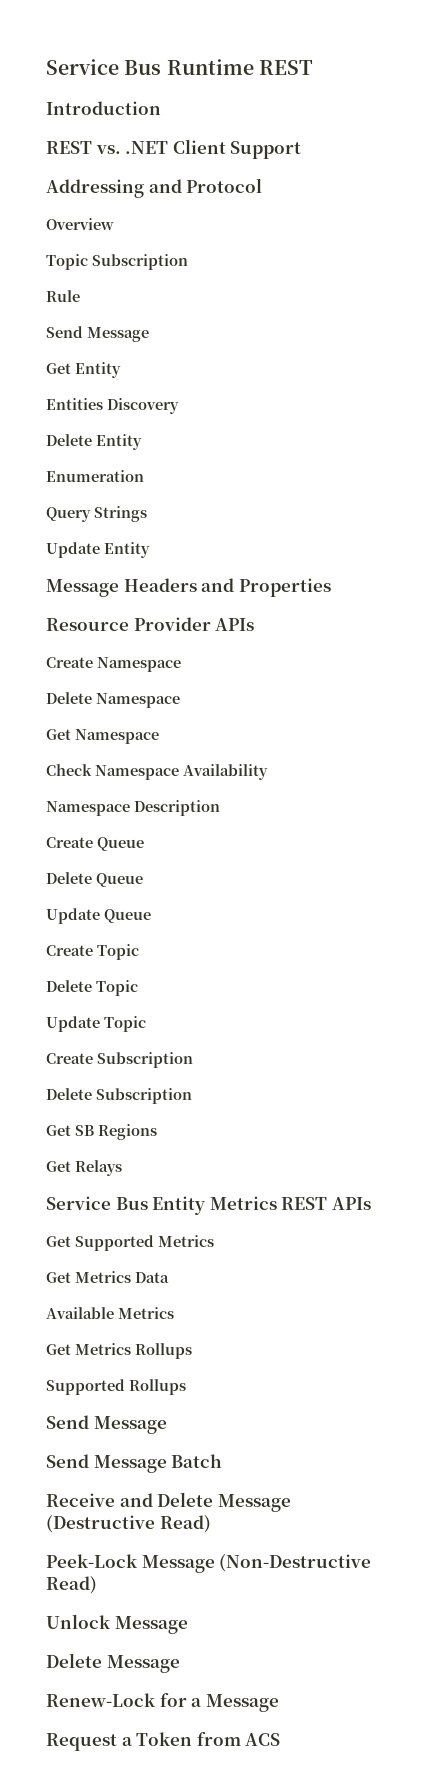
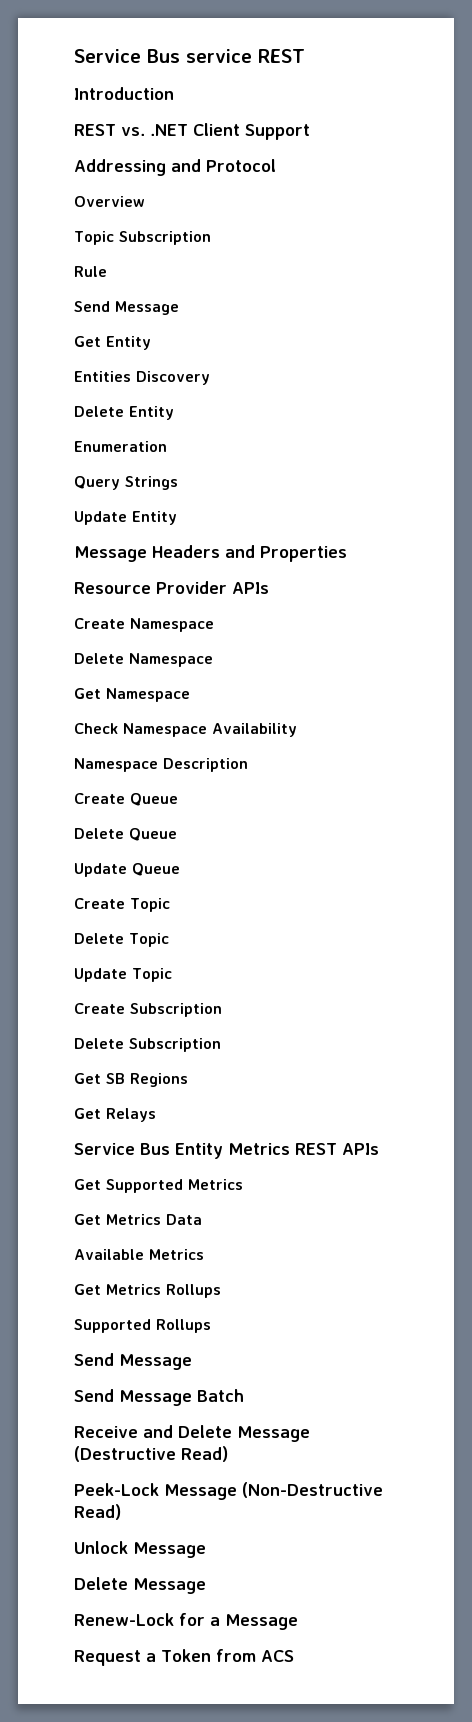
[46,59,254,75] Service Bus Runtime -> [74,49,252,63] Service Bus service

